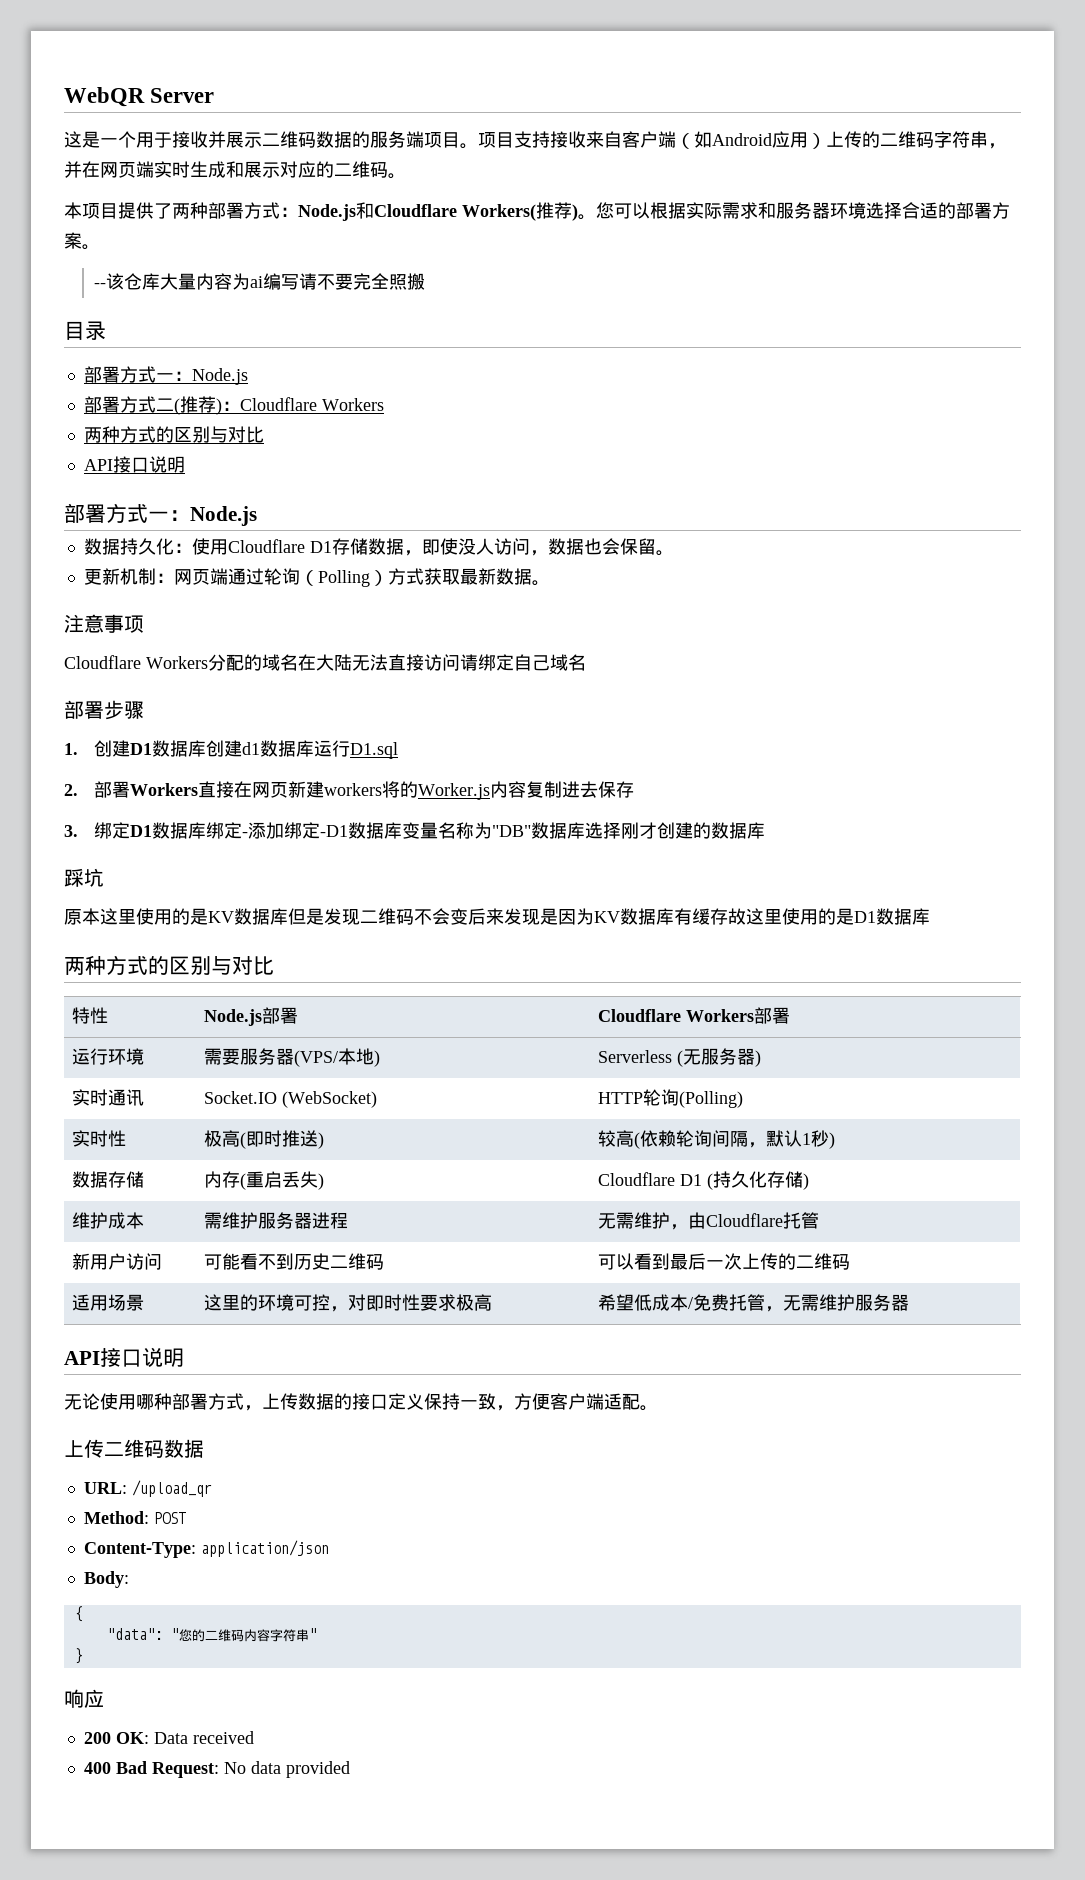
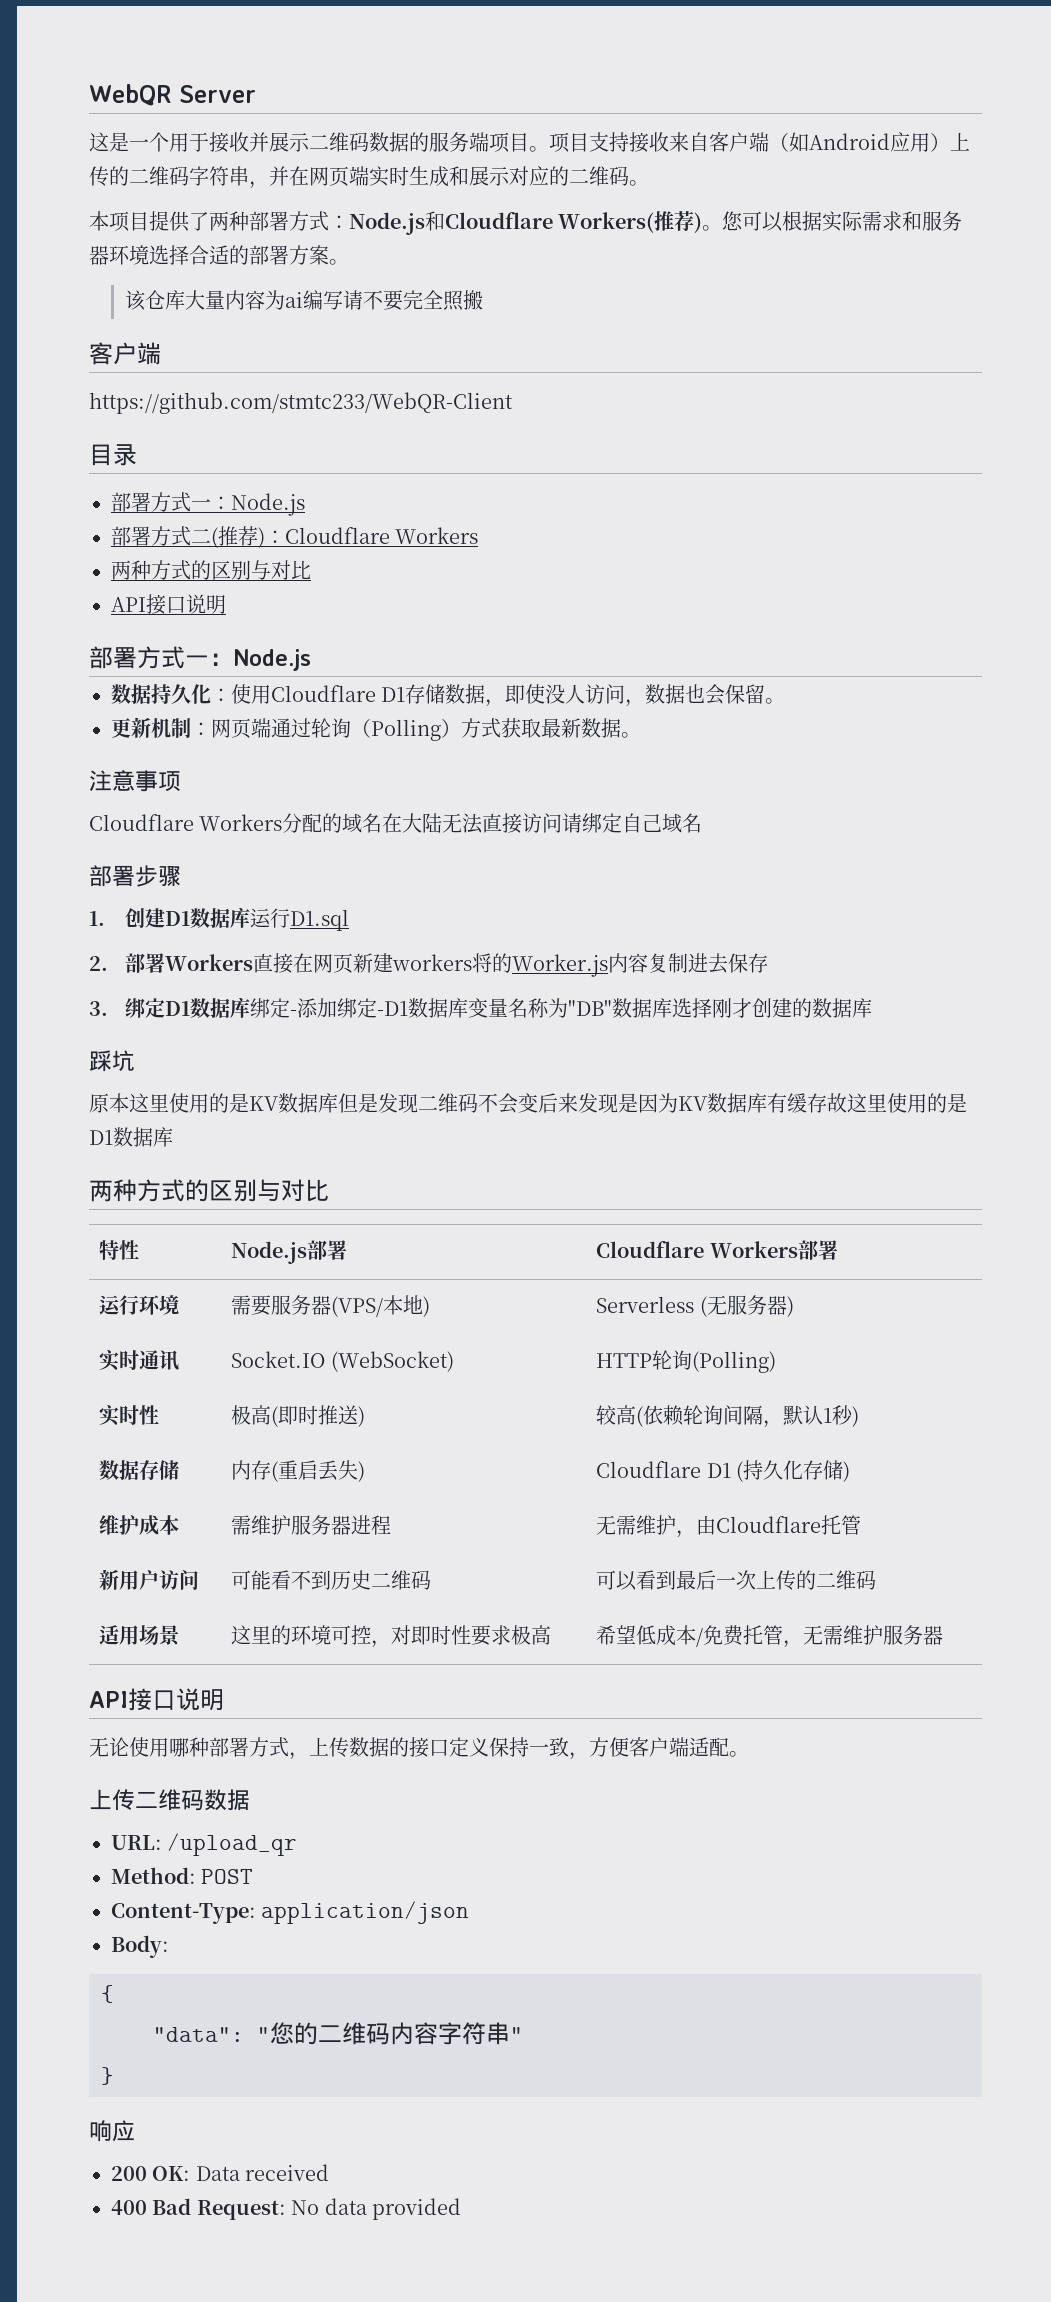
[94,283,107,288] -- -> (349, 262) none
(426, 281) none -> [89,342,161,365] [89,392,513,414] // 客户端 // https://github.com/stmtc233/WebQR-Client
[206,740,315,757] 创建d1数据库 -> (250, 917) none

